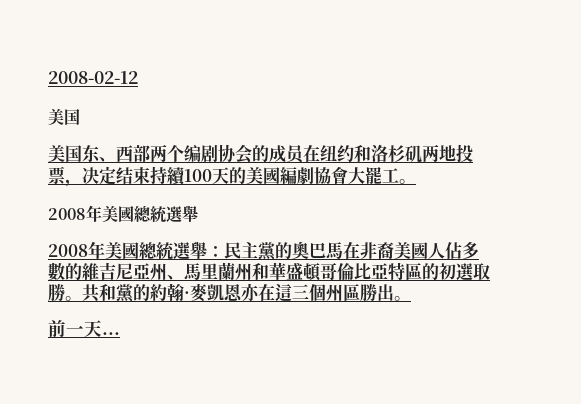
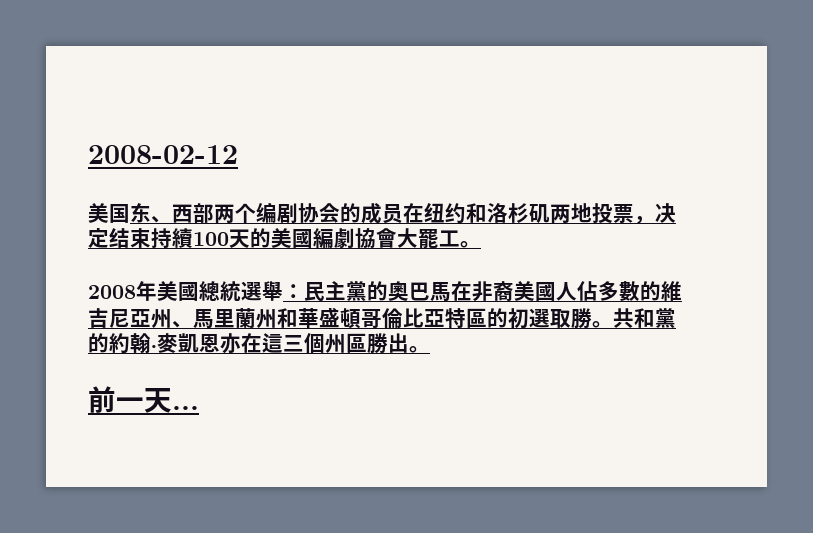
[48,145,82,162] // 美国 -> (130, 213) none
[48,241,207,260] // 2008年美國總統選舉 -> (283, 291) none

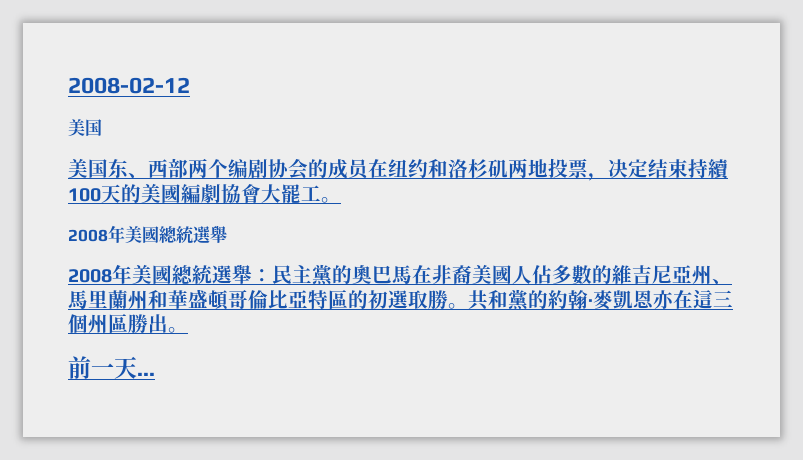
(130, 213) none -> [68,158,108,178] // 美国
(283, 291) none -> [68,264,252,284] // 2008年美國總統選舉

